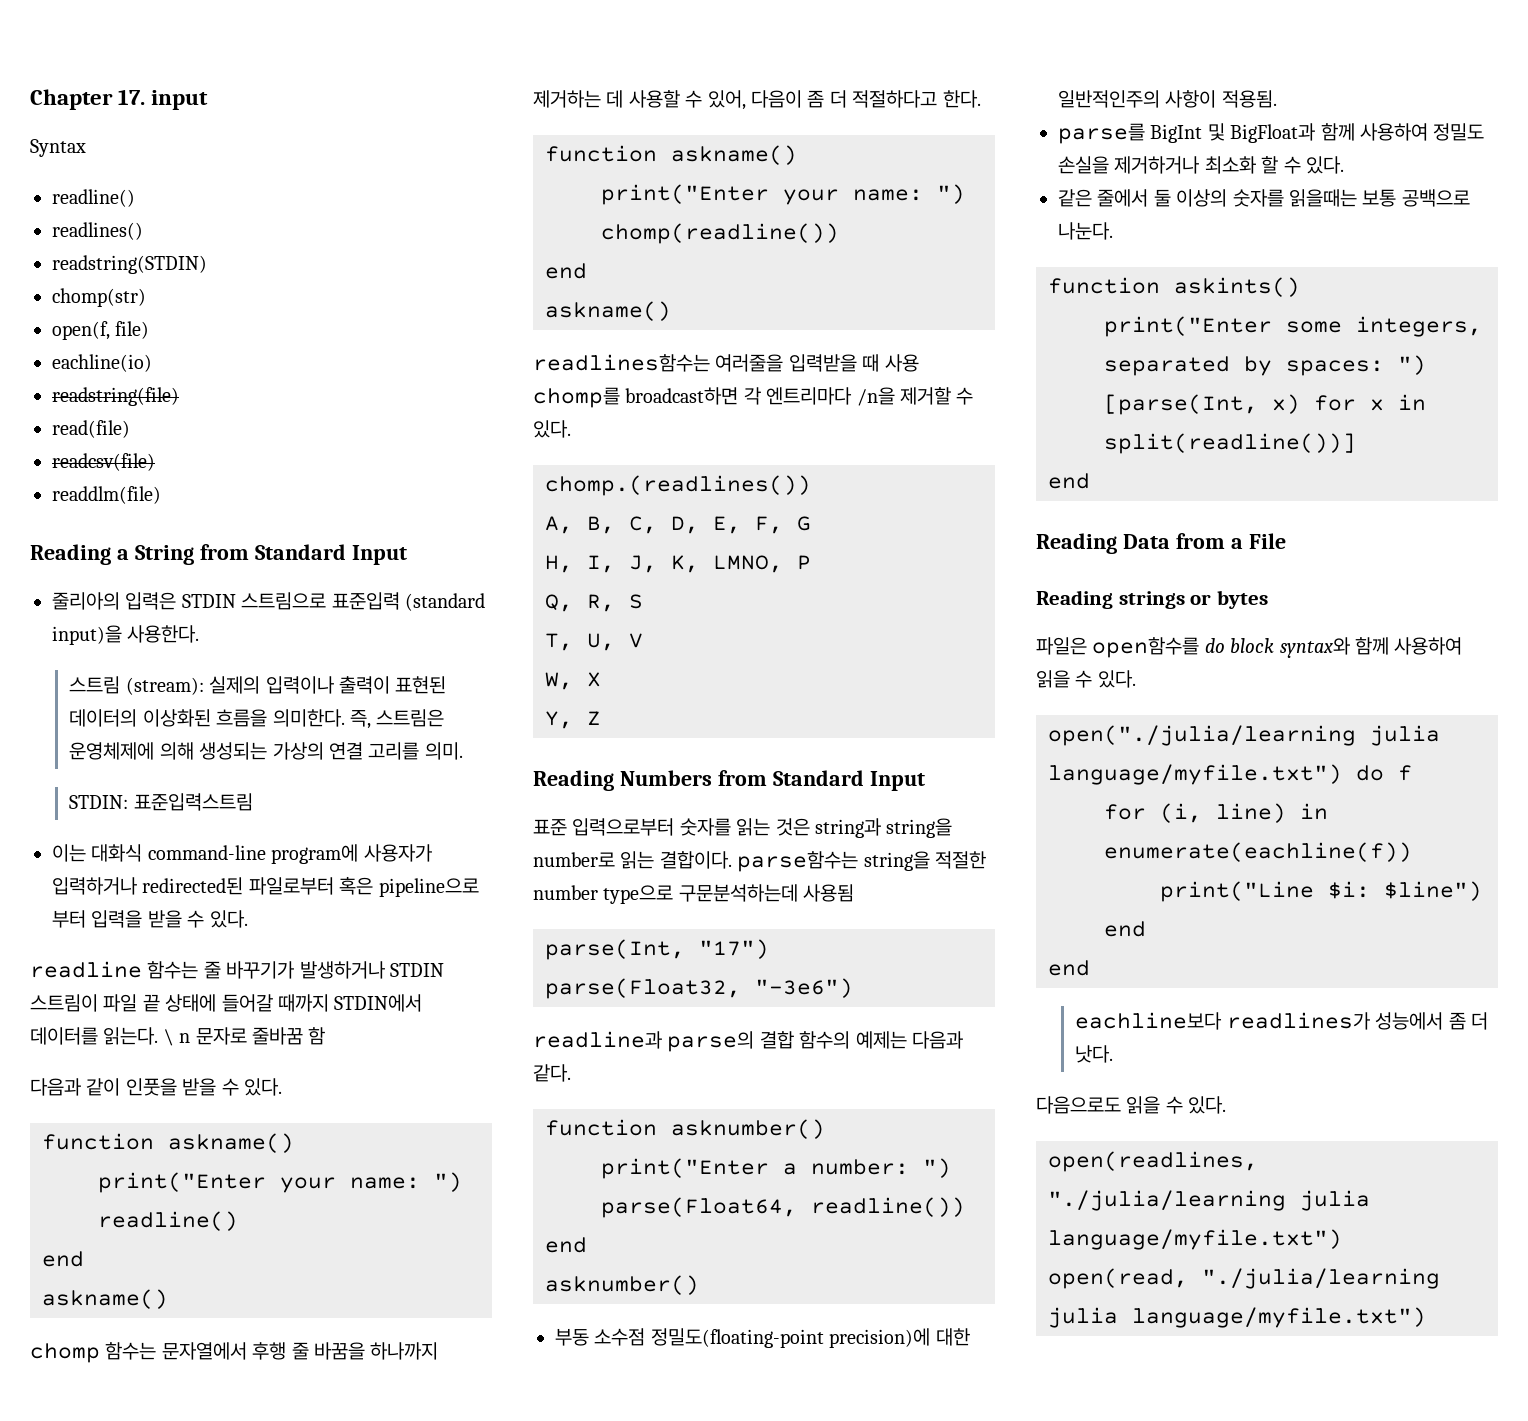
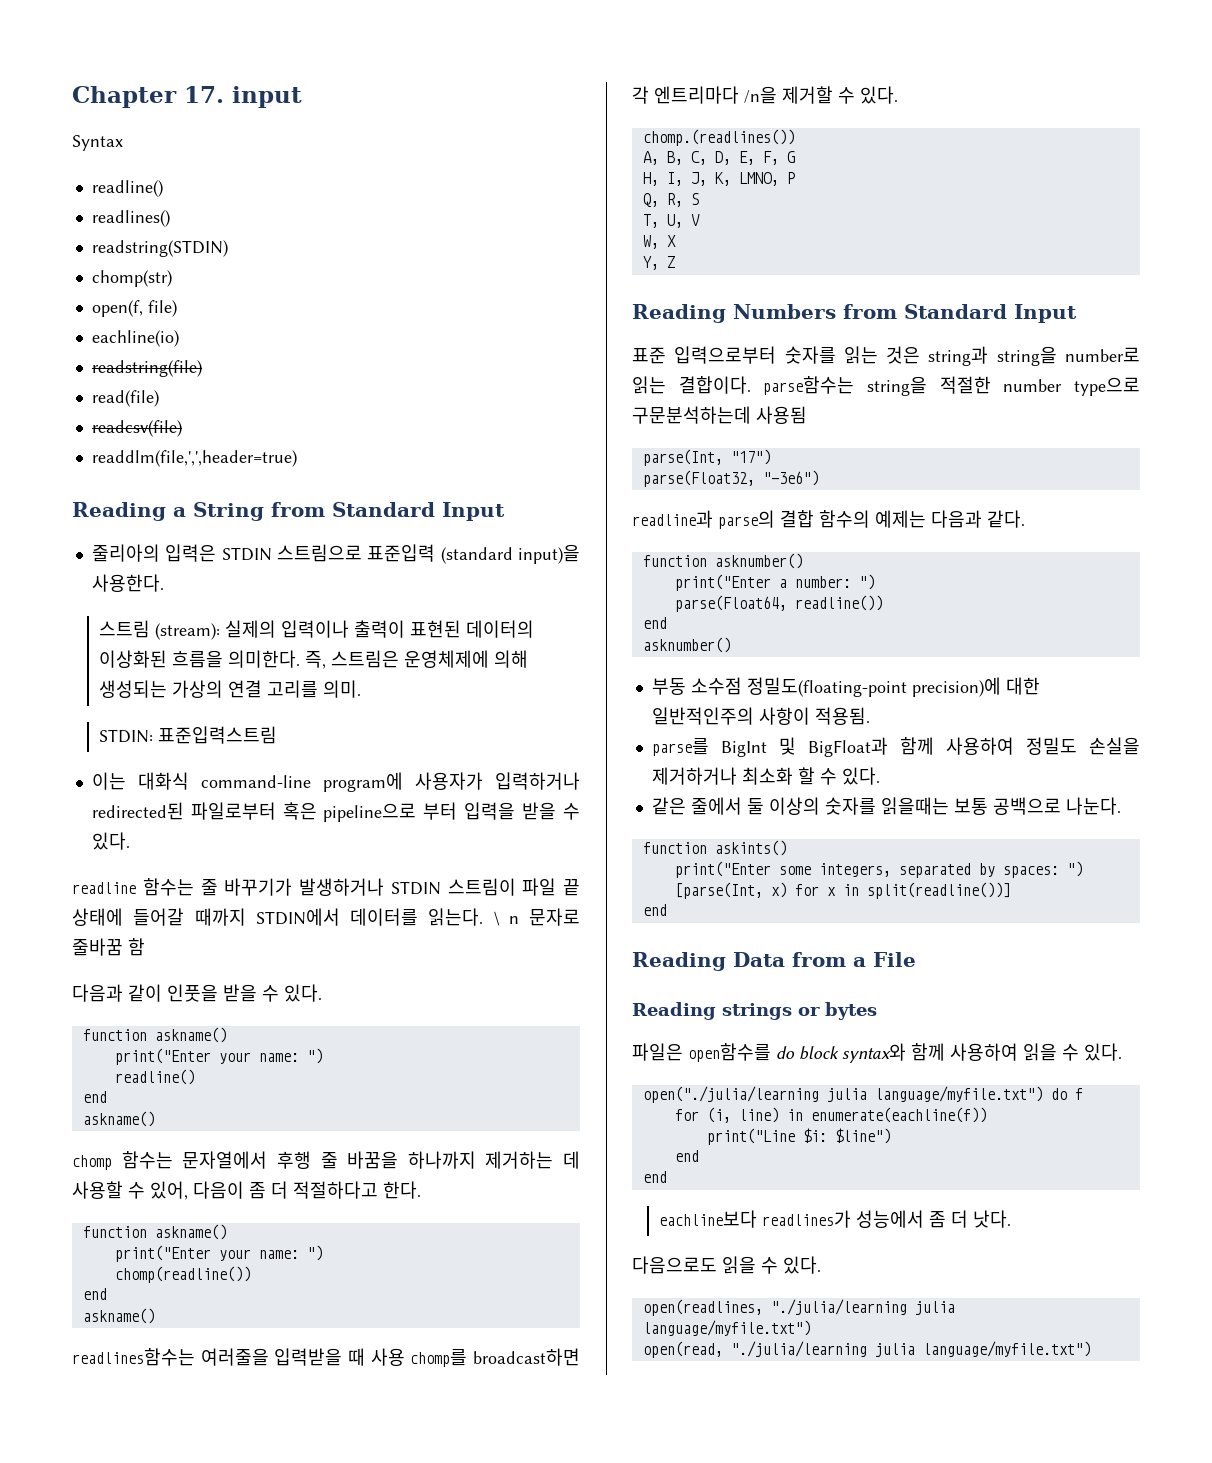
[52,486,161,504] readdlm(file) -> [91,450,297,467] readdlm(file,',',header=true)

